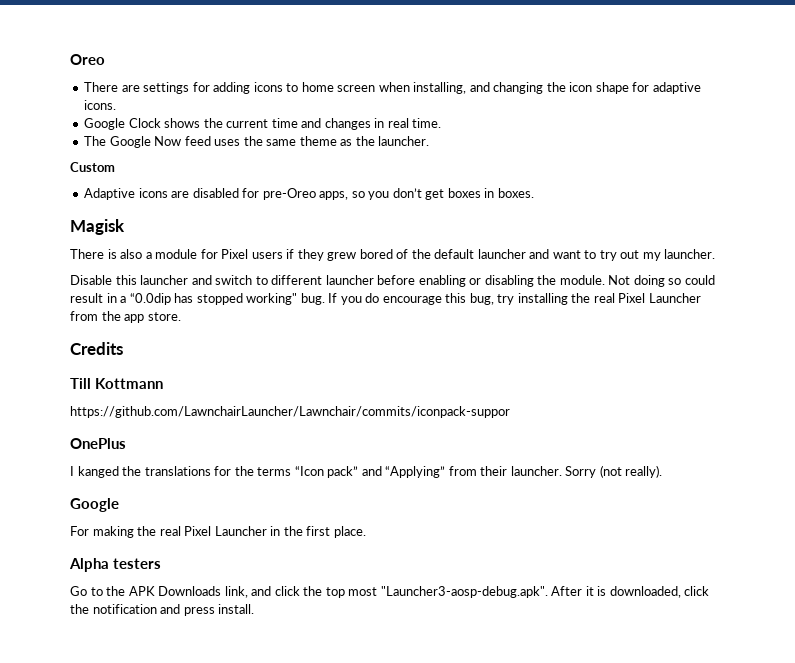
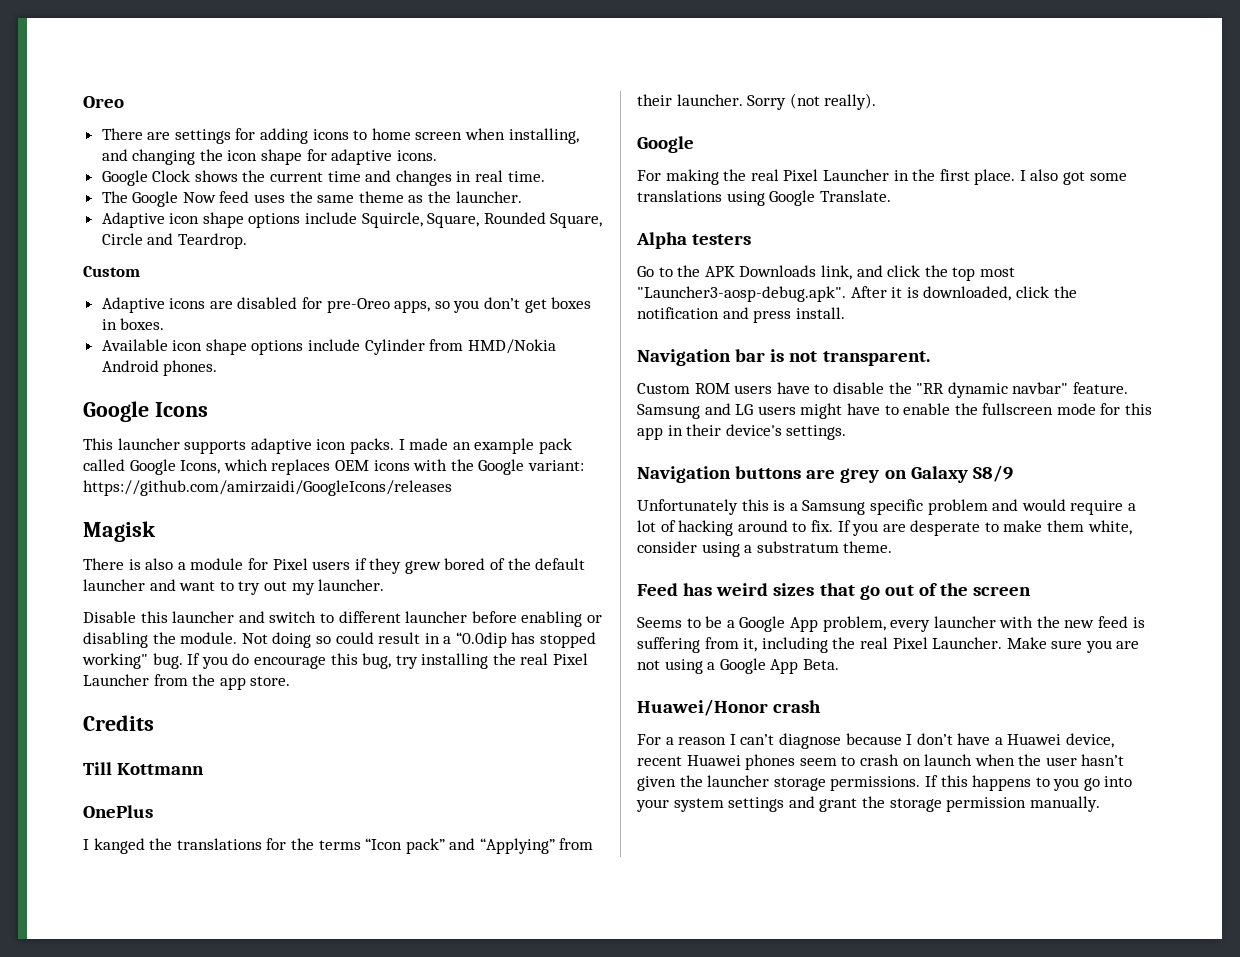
(430, 141) none -> [101,212,603,228] [101,233,247,249] // Adaptive icon shape options include Squircle, Square, Rounded Square, Circle and Teardrop.
(534, 193) none -> [101,339,556,355] [101,360,218,376] [83,401,208,422] [83,438,572,454] [83,459,584,475] [83,480,452,496] // Available icon shape options include Cylinder from HMD/Nokia Android phones. // Google Icons // This launcher supports adaptive icon packs. I made an example pack called Google Icons, which replaces OEM icons with the Google variant: https://github.com/amirzaidi/GoogleIcons/releases
[70,406,510,418] // https://github.com/LawnchairLauncher/Lawnchair/commits/iconpack-suppor -> (205, 769) none
(366, 532) none -> [1019,169,1127,185] [637,190,891,206] I also got some translations using Google Translate.
(255, 609) none -> [637,349,930,366] [637,382,1128,398] [637,403,1153,419] [637,424,847,440] [637,465,1013,483] [637,499,1136,515] [637,520,1132,536] [637,541,893,557] [637,583,1032,600] [637,616,1145,632] [637,637,1140,653] [637,658,839,674] [637,699,822,716] [637,733,1115,749] [637,754,1125,770] [637,775,1133,791] [636,796,1100,812] // Navigation bar is not transparent. // Custom ROM users have to disable the "RR dynamic navbar" feature. Samsung and LG users might have to enable the fullscreen mode for this app in their device's settings. // Navigation buttons are grey on Galaxy S8/9 // Unfortunately this is a Samsung specific problem and would require a lot of hacking around to fix. If you are desperate to make them white, consider using a substratum theme. // Feed has weird sizes that go out of the screen // Seems to be a Google App problem, every launcher with the new feed is suffering from it, including the real Pixel Launcher. Make sure you are not using a Google App Beta. // Huawei/Honor crash // For a reason I can’t diagnose because I don’t have a Huawei device, recent Huawei phones seem to crash on launch when the user hasn’t given the launcher storage permissions. If this happens to you go into your system settings and grant the storage permission manually.

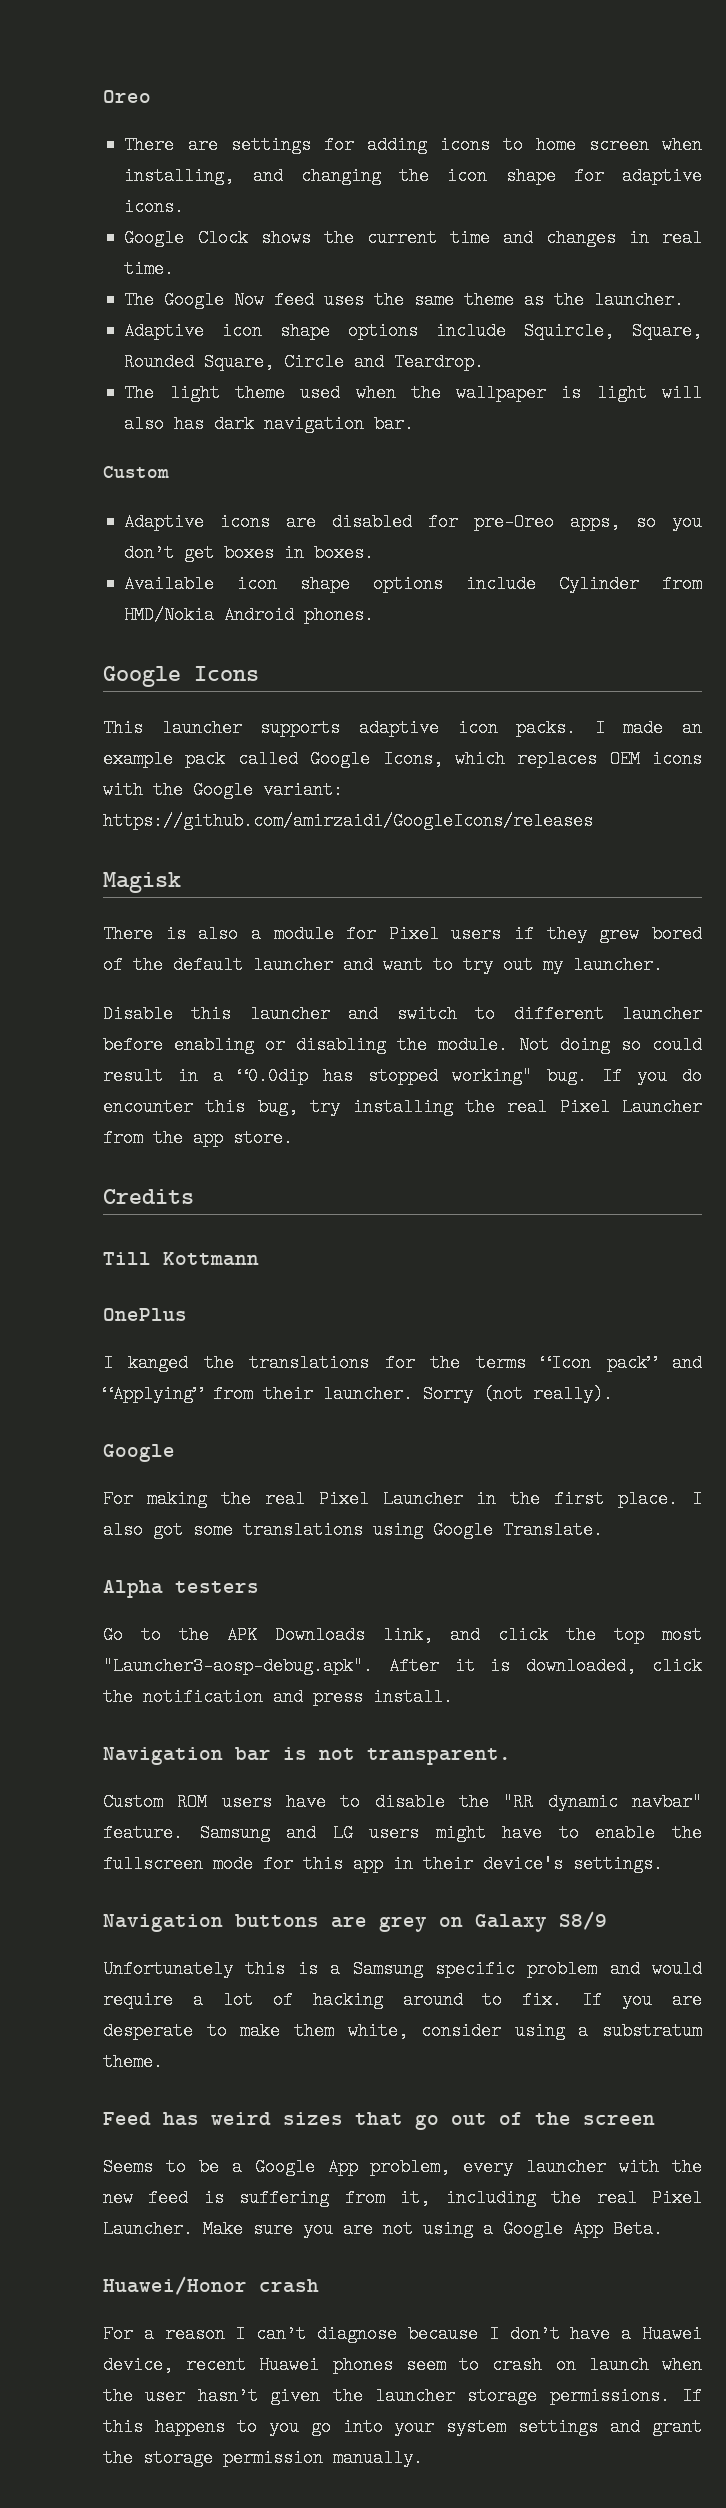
(247, 241) none -> [124,384,702,402] [124,415,415,433] // The light theme used when the wallpaper is light will also has dark navigation bar.
[253,656,326,669] encourage -> [103,1098,193,1116] encounter

